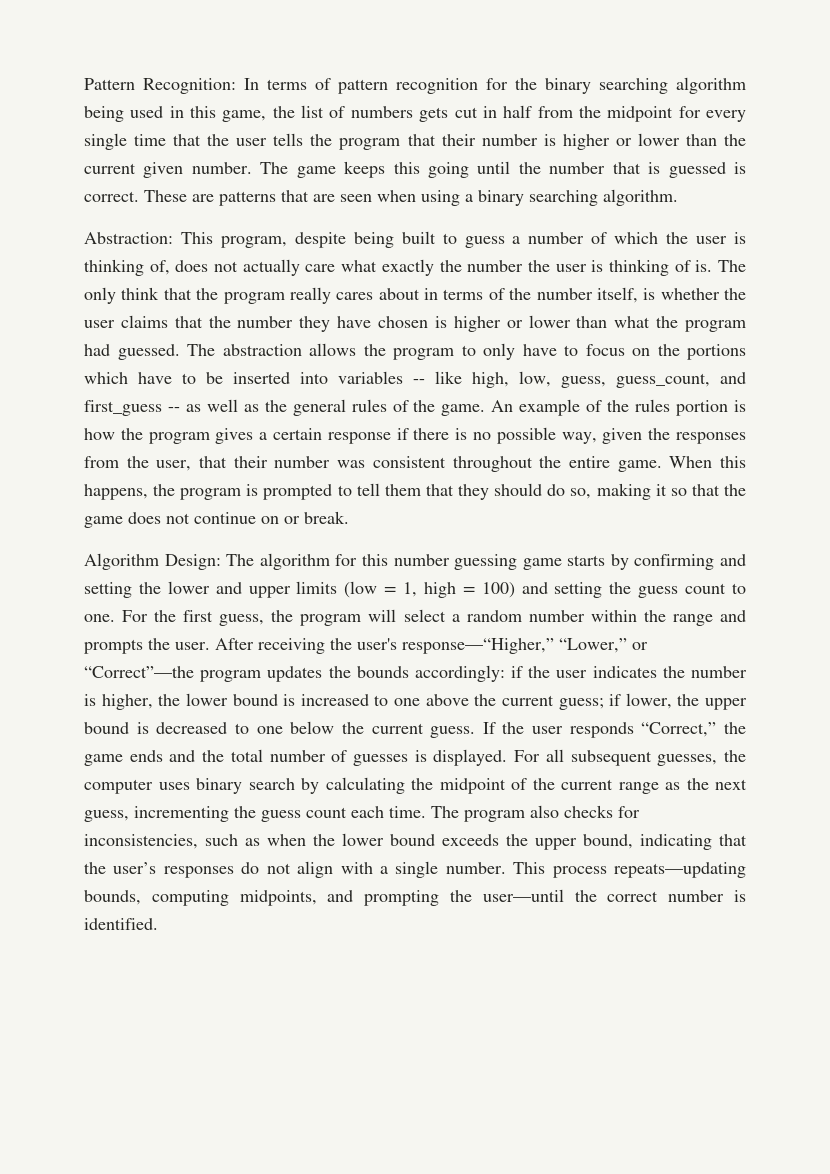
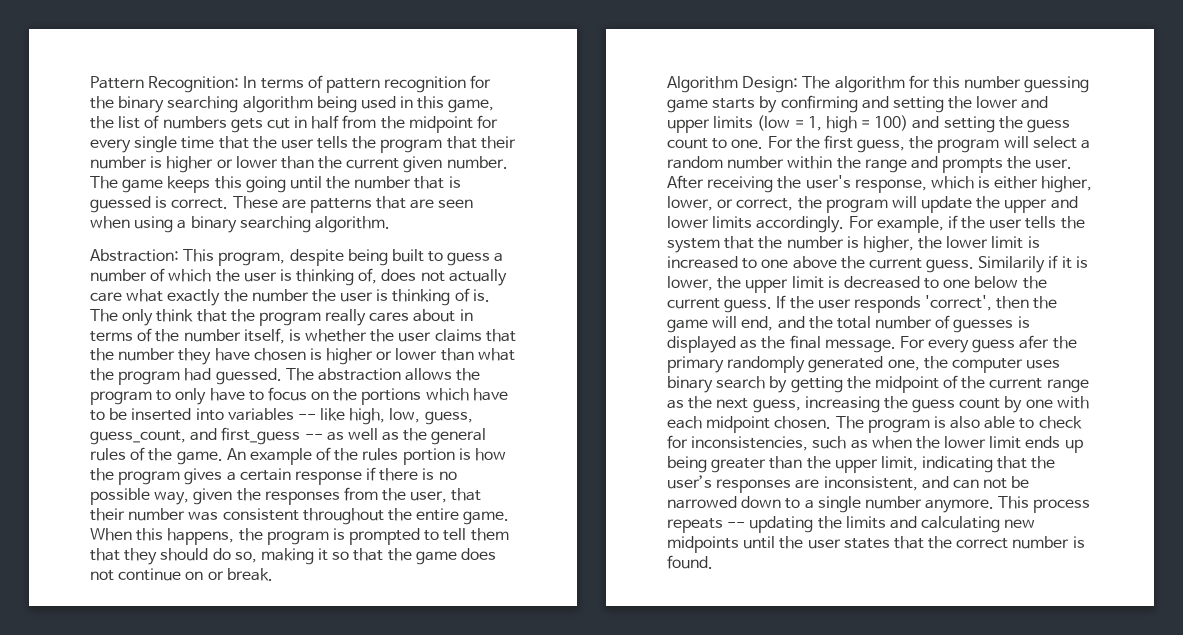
[402,638,648,654] [84,665,657,682] response—“Higher,” “Lower,” or “Correct”—the program updates the bounds accordingly: if the user indicates -> [854,176,1093,193] [667,196,1078,213] [667,215,1085,233] [667,236,755,253] response, which is either higher, lower, or correct, the program will update the upper and lower limits accordingly. For example, if the user tells the system that
[232,694,278,706] bound -> [991,236,1024,249] limit
[558,694,622,710] guess; if -> [926,255,1088,273] guess. Similarily if it is
[84,722,129,734] bound -> [791,276,824,289] limit
[641,722,746,737] [84,750,163,766] “Correct,” the game ends -> [925,295,1058,311] [667,316,774,333] 'correct', then the game will end,
[433,749,718,766] displayed. For all subsequent guesses, -> [667,335,1077,353] [667,356,920,373] displayed as the final message. For every guess afer the primary randomply generated one,
[325,777,405,794] calculating -> [790,376,843,393] getting
[134,805,613,822] incrementing the guess count each time. The program also checks -> [804,396,1089,413] [667,416,1082,433] increasing the guess count by one with each midpoint chosen. The program is also able to check
[390,834,633,850] bound exceeds the upper bound, -> [989,436,1083,453] [667,456,918,473] limit ends up being greater than the upper limit,
[241,861,746,878] [84,889,564,906] do not align with a single number. This process repeats—updating bounds, computing midpoints, and prompting the user—until -> [795,476,1030,491] [667,496,1091,513] [667,516,1036,533] [667,536,924,553] are inconsistent, and can not be narrowed down to a single number anymore. This process repeats -- updating the limits and calculating new midpoints until the user states that
[84,918,158,930] identified. -> [667,555,713,569] found.

